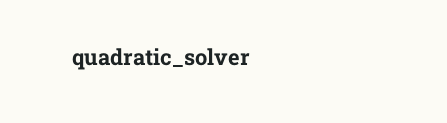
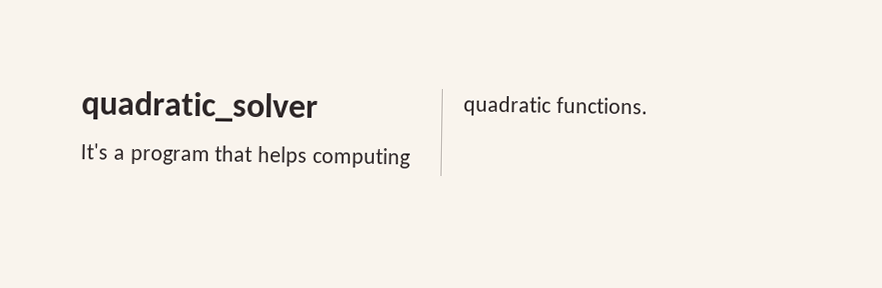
(250, 59) none -> [80,143,411,169] [463,95,648,117] // It's a program that helps computing quadratic functions.

